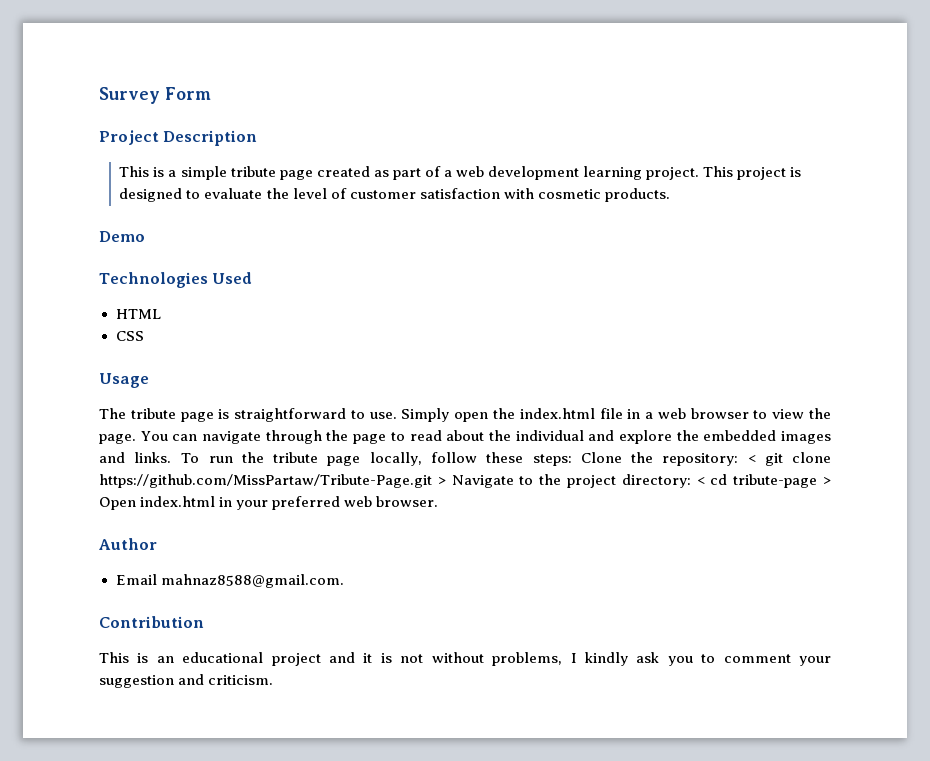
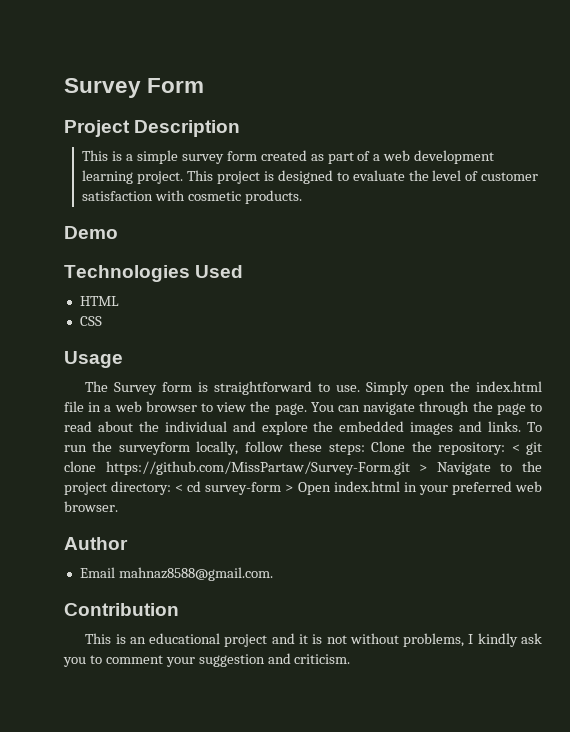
[230,166,313,180] tribute page -> [181,151,257,164] survey form
[130,408,214,422] tribute page -> [114,382,193,395] Survey form
[273,452,361,466] tribute page -> [118,442,190,455] surveyform
[99,474,432,488] https://github.com/MissPartaw/Tribute-Page.git -> [105,461,410,475] https://github.com/MissPartaw/Survey-Form.git
[733,474,818,488] tribute-page -> [205,482,282,495] survey-form

